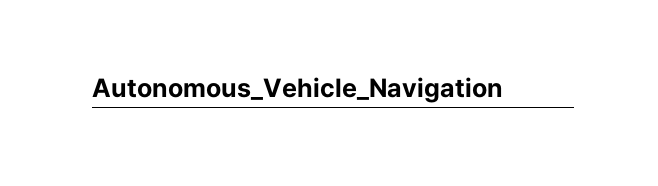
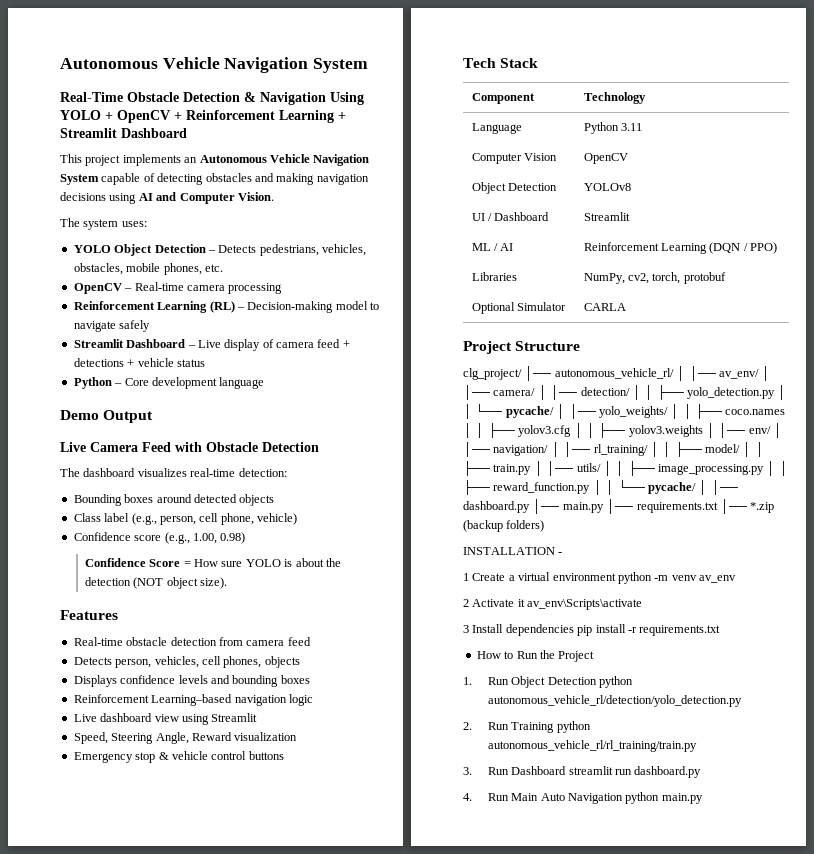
[92,77,503,103] Autonomous_Vehicle_Navigation -> [60,57,369,73] [60,92,364,105] [60,110,346,123] [60,128,187,138] [60,154,370,166] [60,173,369,185] [60,192,274,204] [60,218,147,230] [73,244,366,256] [73,263,223,275] [73,282,283,294] [73,301,379,313] [73,320,151,332] [73,339,350,351] [73,358,205,367] [73,377,265,389] [60,410,154,423] [60,442,319,452] [60,468,287,477] [73,494,275,506] [73,513,297,525] [73,532,246,544] [84,558,341,567] [84,577,228,589] [60,610,118,620] [73,637,311,646] [73,656,300,668] [73,675,310,687] [73,694,313,706] [73,713,258,725] [73,732,298,744] [73,751,284,763] [463,58,539,68] [471,93,535,104] [583,92,646,104] [471,123,522,134] [583,122,643,134] [471,153,558,164] [583,153,628,164] [471,182,558,194] [583,183,631,191] [471,212,550,221] [583,212,630,221] [471,243,514,251] [583,242,778,254] [471,272,517,281] [583,272,726,284] [471,302,567,314] [583,303,626,311] [463,341,581,354] [463,366,771,381] [463,384,787,400] [463,403,786,419] [463,422,783,438] [463,441,764,457] [463,460,788,476] [463,479,738,495] [463,499,775,514] [463,520,545,532] [463,547,563,555] [463,572,736,584] [463,599,643,610] [463,624,721,636] [476,650,595,662] [463,676,634,688] [487,695,742,707] [463,721,591,733] [487,740,697,752] [463,766,702,778] [463,792,703,804] Autonomous Vehicle Navigation System // Real-Time Obstacle Detection & Navigation Using YOLO + OpenCV + Reinforcement Learning + Streamlit Dashboard // This project implements an Autonomous Vehicle Navigation System capable of detecting obstacles and making navigation decisions using AI and Computer Vision. // The system uses: // YOLO Object Detection – Detects pedestrians, vehicles, obstacles, mobile phones, etc. // OpenCV – Real-time camera processing // Reinforcement Learning (RL) – Decision-making model to navigate safely // Streamlit Dashboard – Live display of camera feed + detections + vehicle status // Python – Core development language // Demo Output // Live Camera Feed with Obstacle Detection // The dashboard visualizes real-time detection: // Bounding boxes around detected objects // Class label (e.g., person, cell phone, vehicle) // Confidence score (e.g., 1.00, 0.98) // Confidence Score = How sure YOLO is about the detection (NOT object size). // Features // Real-time obstacle detection from camera feed // Detects person, vehicles, cell phones, objects // Displays confidence levels and bounding boxes // Reinforcement Learning–based navigation logic // Live dashboard view using Streamlit // Speed, Steering Angle, Reward visualization // Emergency stop & vehicle control buttons // Tech Stack // Component | Technology // Language | Python 3.11 // Computer Vision | OpenCV // Object Detection | YOLOv8 // UI / Dashboard | Streamlit // ML / AI | Reinforcement Learning (DQN / PPO) // Libraries | NumPy, cv2, torch, protobuf // Optional Simulator | CARLA // Project Structure // clg_project/ │── autonomous_vehicle_rl/ │ │── av_env/ │ │── camera/ │ │── detection/ │ │ ├── yolo_detection.py │ │ └── pycache/ │ │── yolo_weights/ │ │ ├── coco.names │ │ ├── yolov3.cfg │ │ ├── yolov3.weights │ │── env/ │ │── navigation/ │ │── rl_training/ │ │ ├── model/ │ │ ├── train.py │ │── utils/ │ │ ├── image_processing.py │ │ ├── reward_function.py │ │ └── pycache/ │ │── dashboard.py │── main.py │── requirements.txt │── *.zip (backup folders) // INSTALLATION - // 1 Create a virtual environment python -m venv av_env // 2 Activate it av_env\Scripts\activate // 3 Install dependencies pip install -r requirements.txt // How to Run the Project // 1. Run Object Detection python autonomous_vehicle_rl/detection/yolo_detection.py // 2. Run Training python autonomous_vehicle_rl/rl_training/train.py // 3. Run Dashboard streamlit run dashboard.py // 4. Run Main Auto Navigation python main.py

